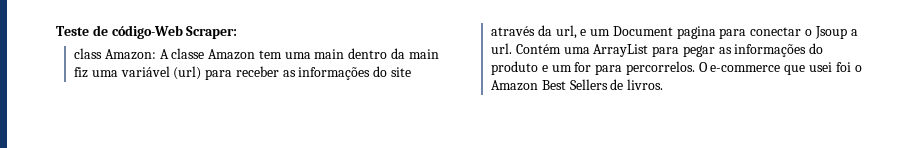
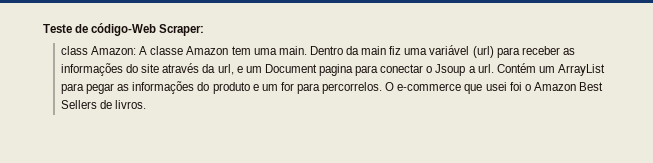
[314,48,388,59] main dentro -> [278,46,343,55] main. Dentro
[563,47,590,54] uma -> [538,66,555,73] um

